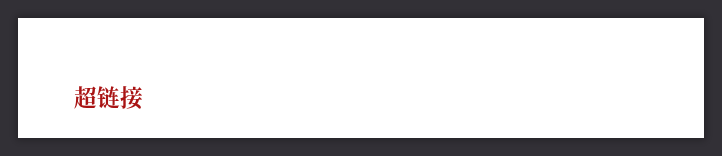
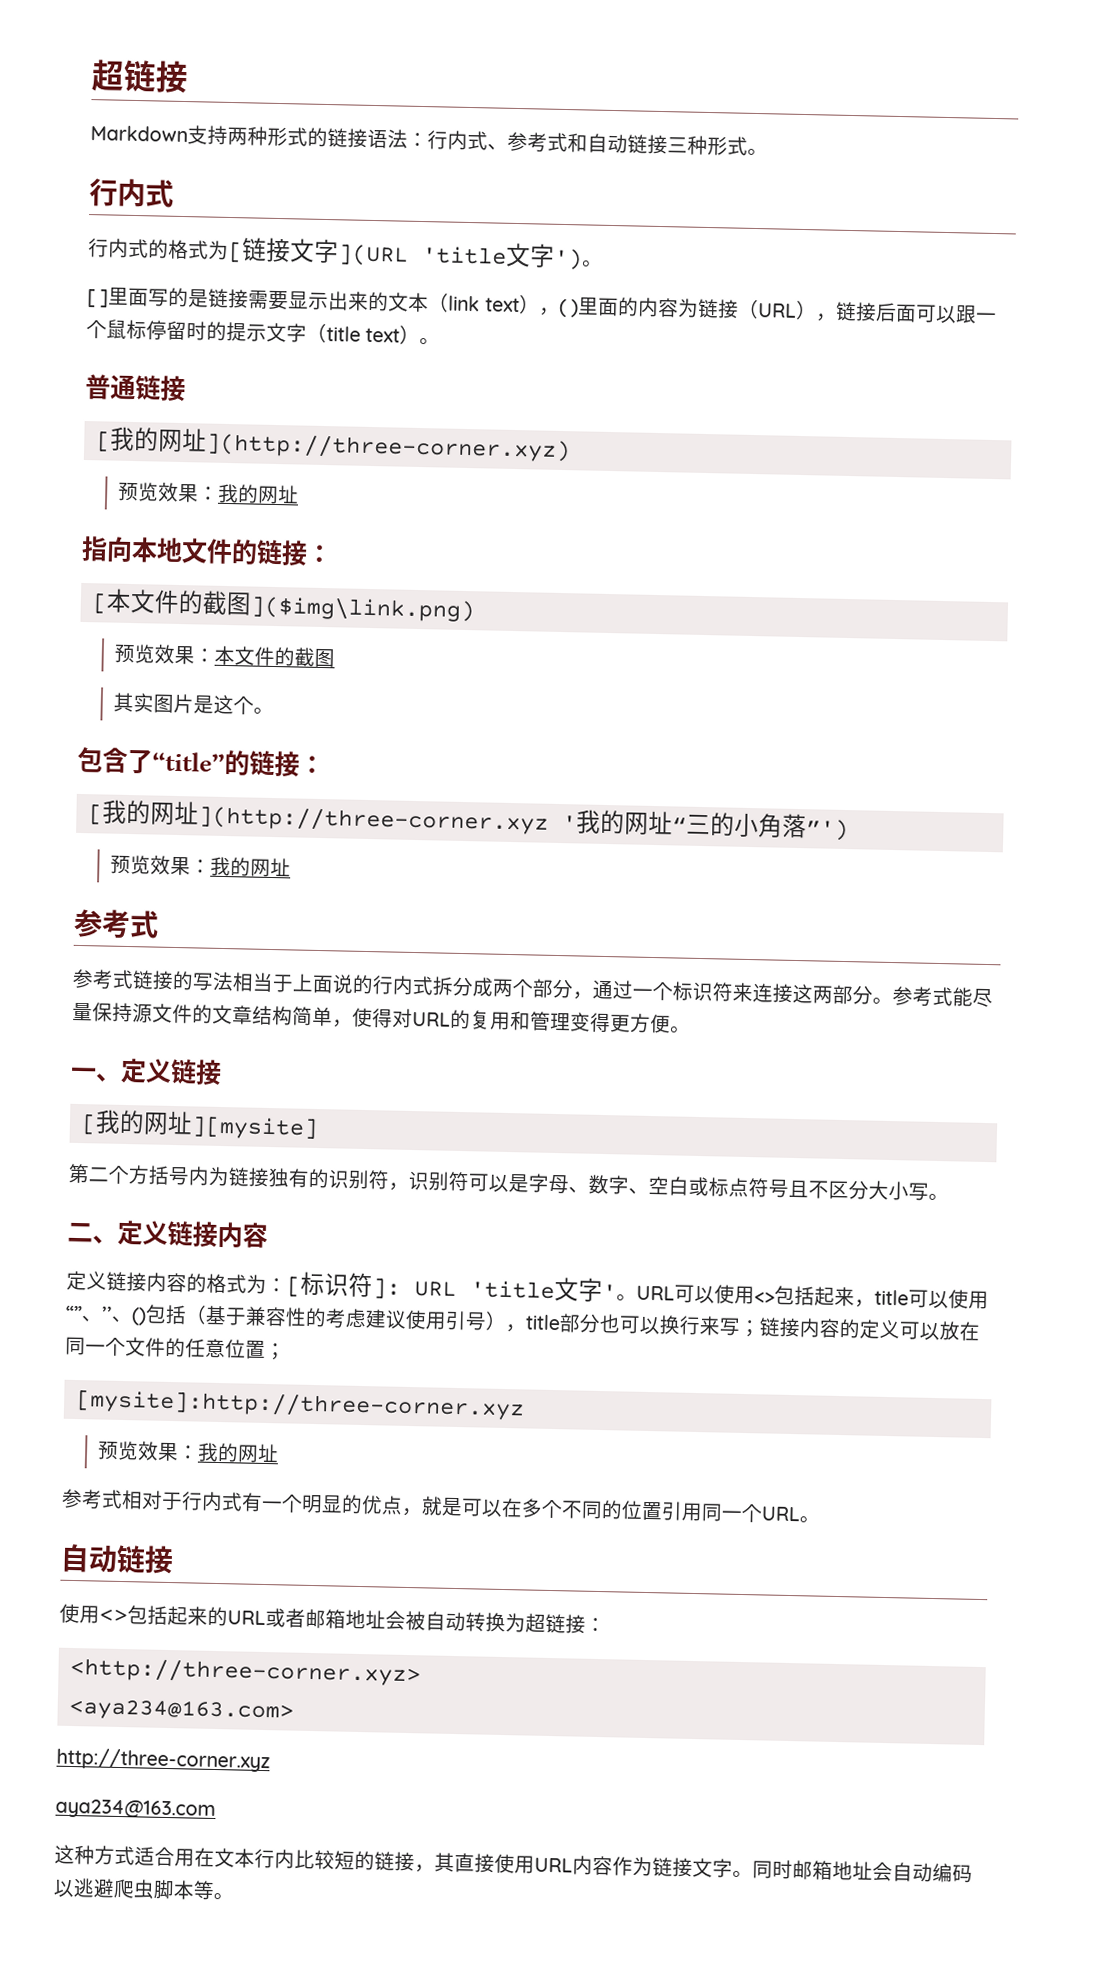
[74,86,143,110] 超链接 -> [91,59,189,94] [90,125,768,156] [89,178,174,208] [88,237,603,271] [87,287,997,324] [86,319,441,345] [85,373,186,402] [95,426,571,463] [118,481,300,505] [81,535,333,566] [91,588,475,623] [114,643,336,668] [113,692,275,715] [77,746,325,777] [87,799,849,842] [110,854,292,877] [73,908,159,939] [72,968,993,1008] [72,1002,691,1034] [70,1057,222,1085] [80,1109,319,1141] [68,1163,949,1201] [67,1219,268,1248] [66,1270,989,1310] [65,1304,981,1341] [65,1336,286,1361] [74,1390,525,1421] [97,1440,280,1463] [61,1488,820,1523] [60,1543,174,1575] [59,1603,606,1634] [69,1657,421,1687] [68,1697,294,1723] [56,1747,270,1773] [55,1798,216,1821] [54,1844,973,1883] [53,1878,234,1901] 超链接 // Markdown支持两种形式的链接语法：行内式、参考式和自动链接三种形式。 // 行内式 // 行内式的格式为[链接文字](URL 'title文字')。 // [ ]里面写的是链接需要显示出来的文本（link text），( )里面的内容为链接（URL），链接后面可以跟一个鼠标停留时的提示文字（title text）。 // 普通链接 // [我的网址](http://three-corner.xyz) // 预览效果：我的网址 // 指向本地文件的链接： // [本文件的截图]($img\link.png) // 预览效果：本文件的截图 // 其实图片是这个。 // 包含了“title”的链接： // [我的网址](http://three-corner.xyz '我的网址“三的小角落”') // 预览效果：我的网址 // 参考式 // 参考式链接的写法相当于上面说的行内式拆分成两个部分，通过一个标识符来连接这两部分。参考式能尽量保持源文件的文章结构简单，使得对URL的复用和管理变得更方便。 // 一、定义链接 // [我的网址][mysite] // 第二个方括号内为链接独有的识别符，识别符可以是字母、数字、空白或标点符号且不区分大小写。 // 二、定义链接内容 // 定义链接内容的格式为：[标识符]: URL 'title文字'。URL可以使用<>包括起来，title可以使用“”、’’、()包括（基于兼容性的考虑建议使用引号），title部分也可以换行来写；链接内容的定义可以放在同一个文件的任意位置； // [mysite]:http://three-corner.xyz // 预览效果：我的网址 // 参考式相对于行内式有一个明显的优点，就是可以在多个不同的位置引用同一个URL。 // 自动链接 // 使用<>包括起来的URL或者邮箱地址会被自动转换为超链接： // <http://three-corner.xyz> // <aya234@163.com> // http://three-corner.xyz // aya234@163.com // 这种方式适合用在文本行内比较短的链接，其直接使用URL内容作为链接文字。同时邮箱地址会自动编码以逃避爬虫脚本等。

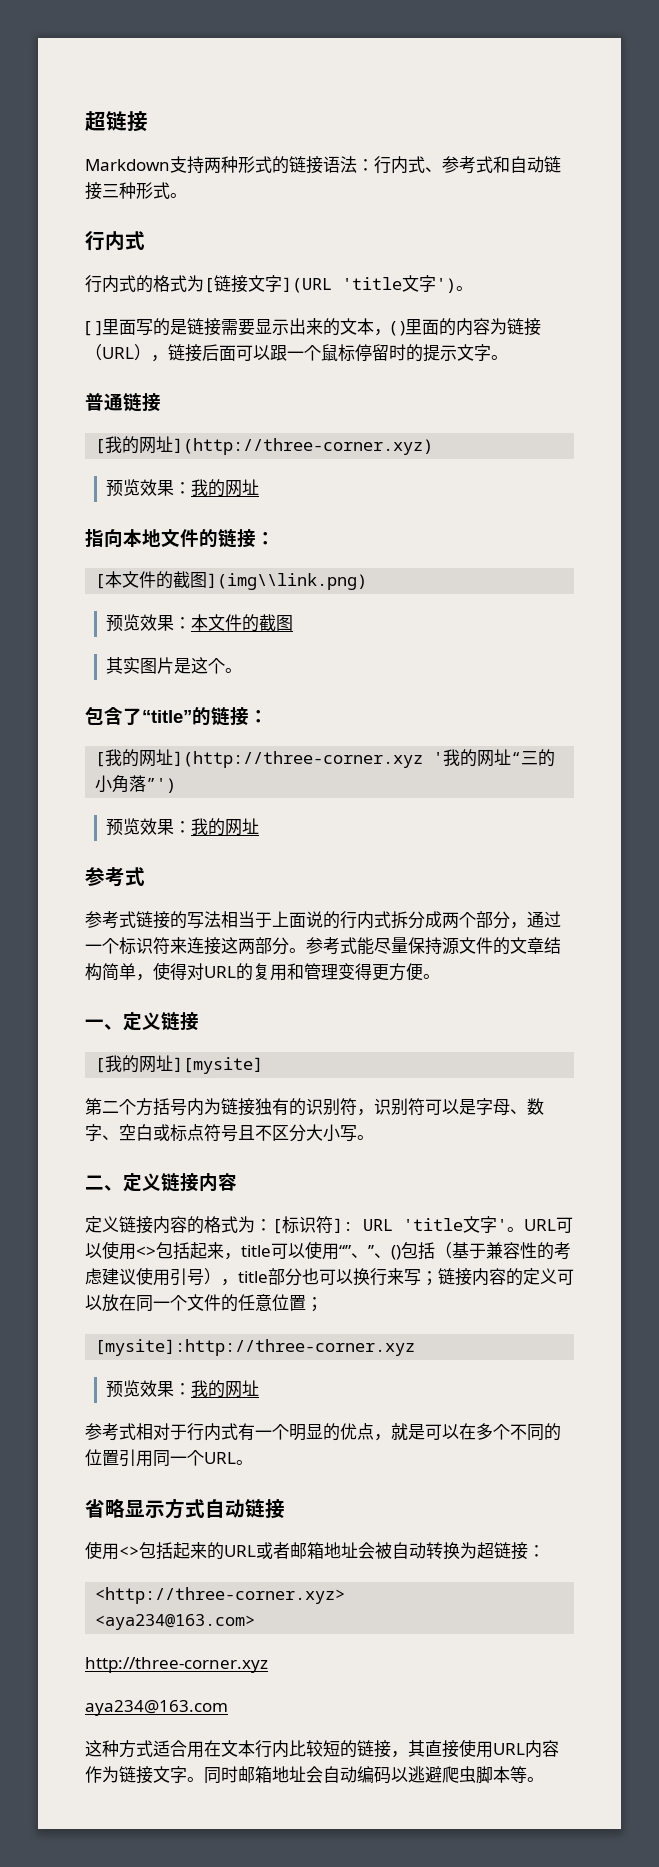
[428,293,540,315] （link text） -> (374, 326) none
[306,323,421,345] （title text） -> (491, 352) none
[249,596,475,623] ]($img\link.png) -> [207,573,368,590] ](img\\link.png)
(820, 1519) none -> [85,1498,205,1519] 省略显示方式

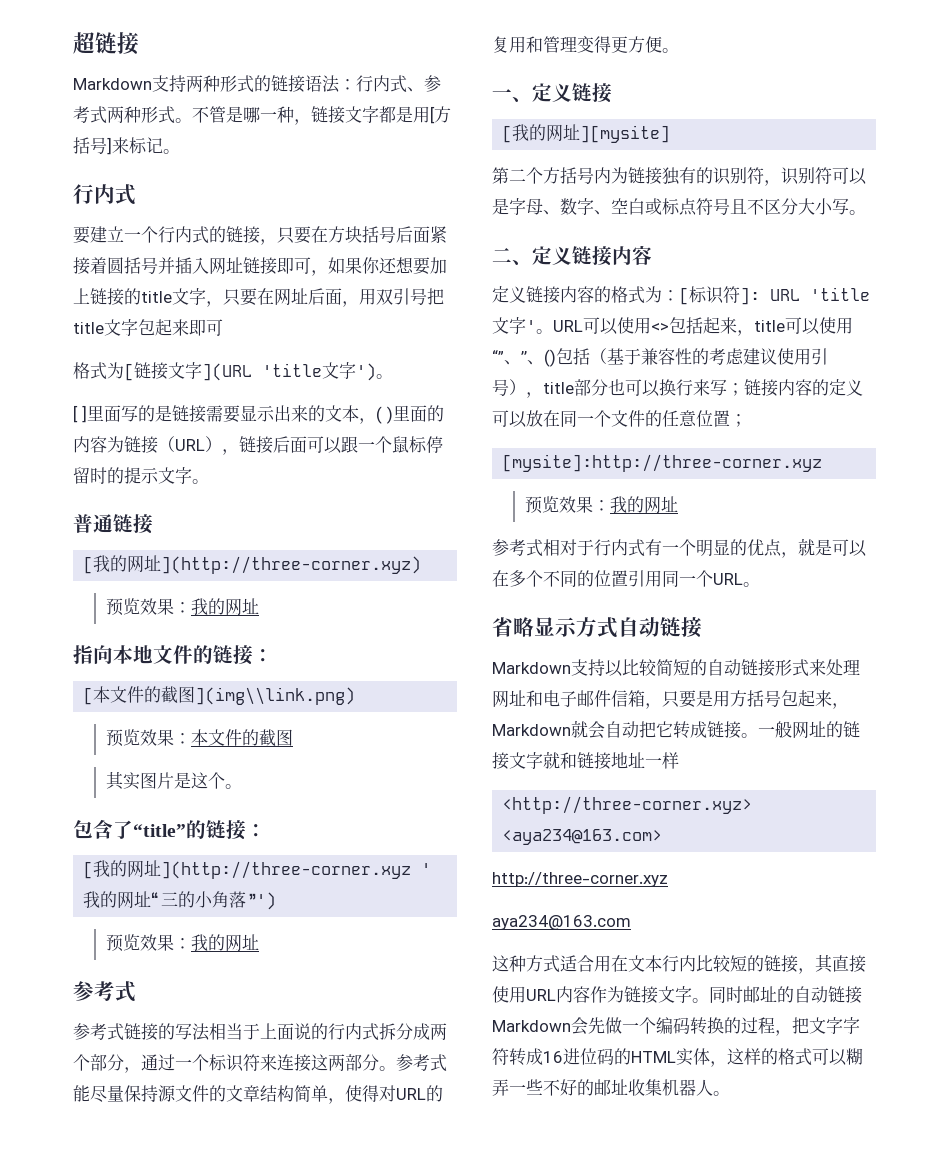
[493,156,561,173] [85,182,119,200] 和自动链接三 -> [107,106,124,123] 两
[85,231,145,251] [85,275,153,293] // 行内式 // 行内式的 -> [192,106,451,125] [73,137,180,155] [73,184,136,205] [73,226,447,245] [73,257,447,276] [73,288,444,307] [73,319,223,336] 不管是哪一种，链接文字都是用[方括号]来标记。 // 行内式 // 要建立一个行内式的链接，只要在方块括号后面紧接着圆括号并插入网址链接即可，如果你还想要加上链接的title文字，只要在网址后面，用双引号把title文字包起来即可 //
[85,1541,545,1560] 使用<>包括起来的URL或者邮箱地址会被自动转换为超链接： -> [492,659,860,677] [492,690,849,709] [492,720,860,739] [492,751,679,770] Markdown支持以比较简短的自动链接形式来处理网址和电子邮件信箱，只要是用方括号包起来，Markdown就会自动把它转成链接。一般网址的链接文字就和链接地址一样
[255,1766,527,1784] 箱地址会自动编码以逃避爬虫脚本等 -> [760,986,862,1004] [492,1017,860,1036] [492,1048,863,1067] [492,1079,713,1096] 址的自动链接Markdown会先做一个编码转换的过程，把文字字符转成16进位码的HTML实体，这样的格式可以糊弄一些不好的邮址收集机器人

